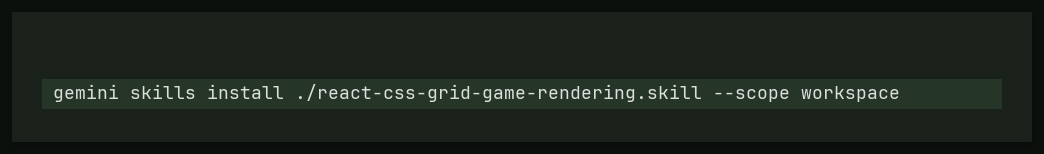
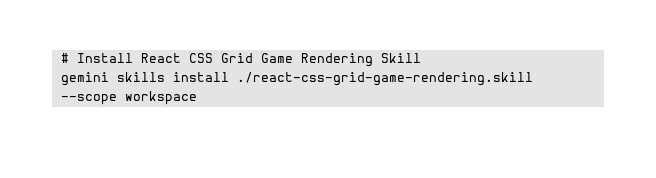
(53, 93) none -> [60,53,421,67] # Install React CSS Grid Game Rendering Skill //

